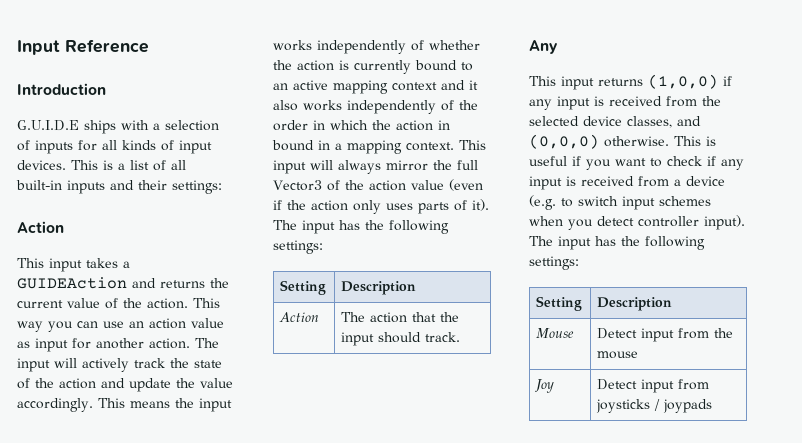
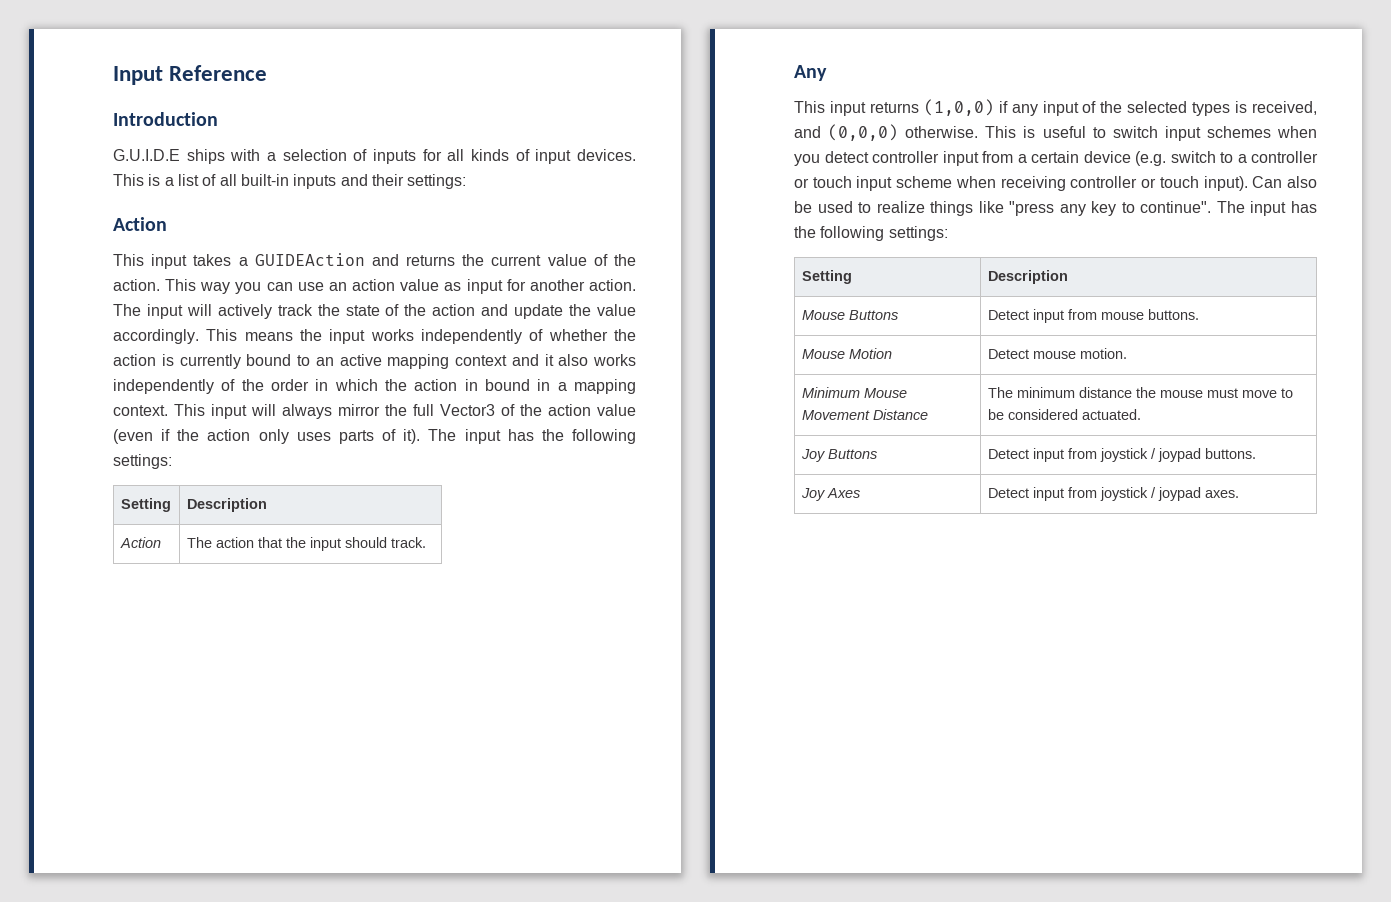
[594,96,721,107] [529,116,672,128] is received from the selected device classes, -> [1082,101,1317,116] of the selected types is received,
[572,156,744,170] [529,176,725,190] [529,195,556,210] if you want to check if any input is received from a device (e.g. -> (1086, 132) none
[704,215,745,230] input). -> [942,151,1318,166] [794,176,1317,191] [794,201,1212,216] input from a certain device (e.g. switch to a controller or touch input scheme when receiving controller or touch input). Can also be used to realize things like "press any key to continue".
[597,328,734,342] [597,351,639,359] [535,379,555,393] [597,379,710,393] [596,399,713,413] | Detect input from the mouse // Joy | Detect input from joysticks / joypads -> [848,310,898,320] [987,309,1199,323] [801,348,892,359] [987,348,1127,359] [801,387,907,398] [801,409,928,420] [987,387,1293,398] [987,409,1141,420] [800,449,877,462] [987,448,1256,462] [800,488,860,501] [987,487,1239,501] Buttons | Detect input from mouse buttons. // Mouse Motion | Detect mouse motion. // Minimum Mouse Movement Distance | The minimum distance the mouse must move to be considered actuated. // Joy Buttons | Detect input from joystick / joypad buttons. // Joy Axes | Detect input from joystick / joypad axes.

